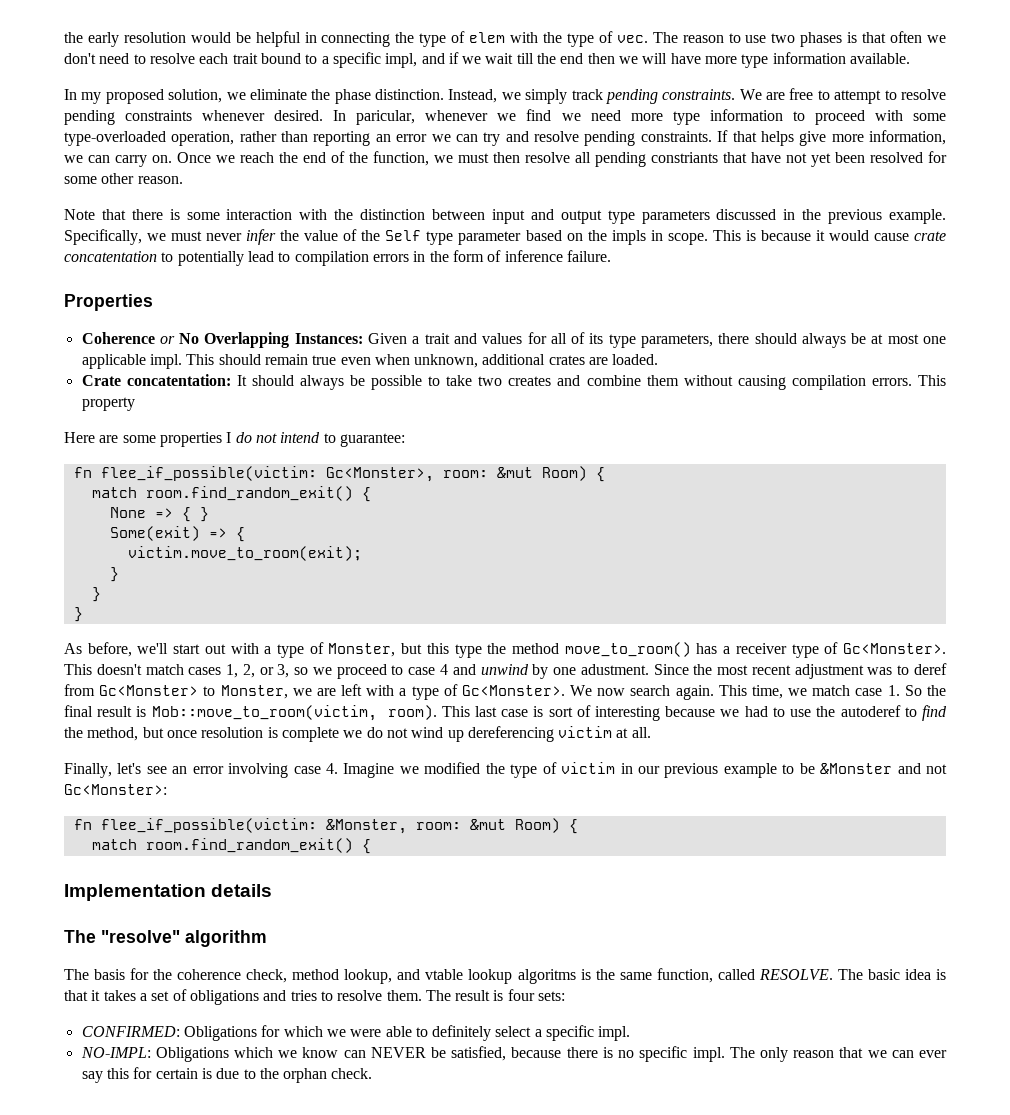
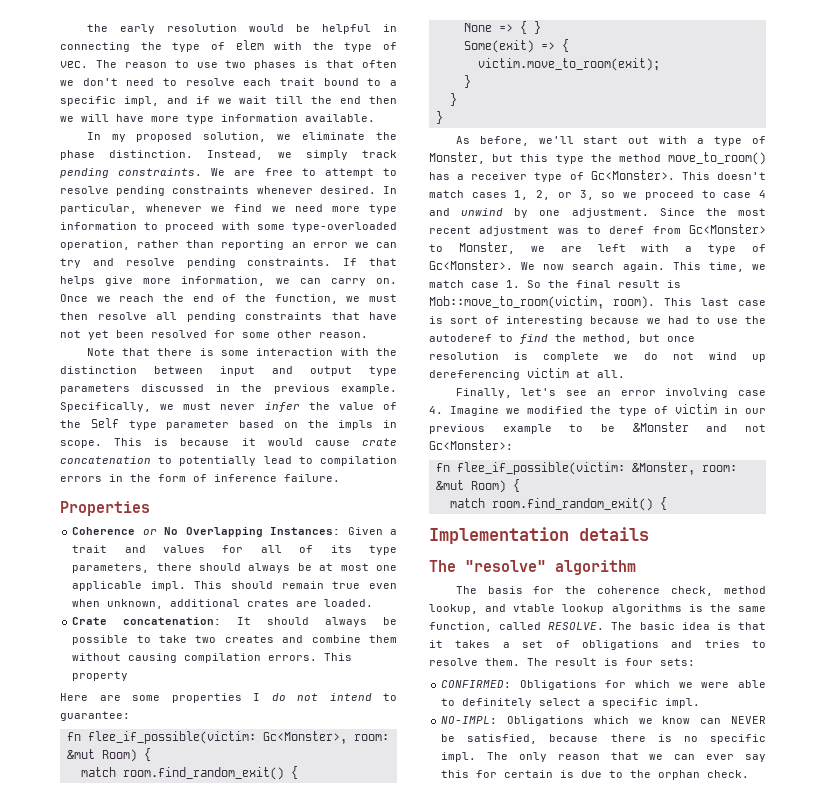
[356,110,416,125] paricular, -> [60,204,137,214] particular,
[651,152,718,163] constriants -> [245,312,322,320] constraints
[64,251,157,262] concatentation -> [60,456,151,464] concatenation
[126,374,231,386] concatentation: -> [123,617,222,625] concatenation:
[580,664,649,675] adustment. -> [571,208,649,218] adjustment.
[517,969,576,984] algoritms -> [611,604,682,614] algorithms

